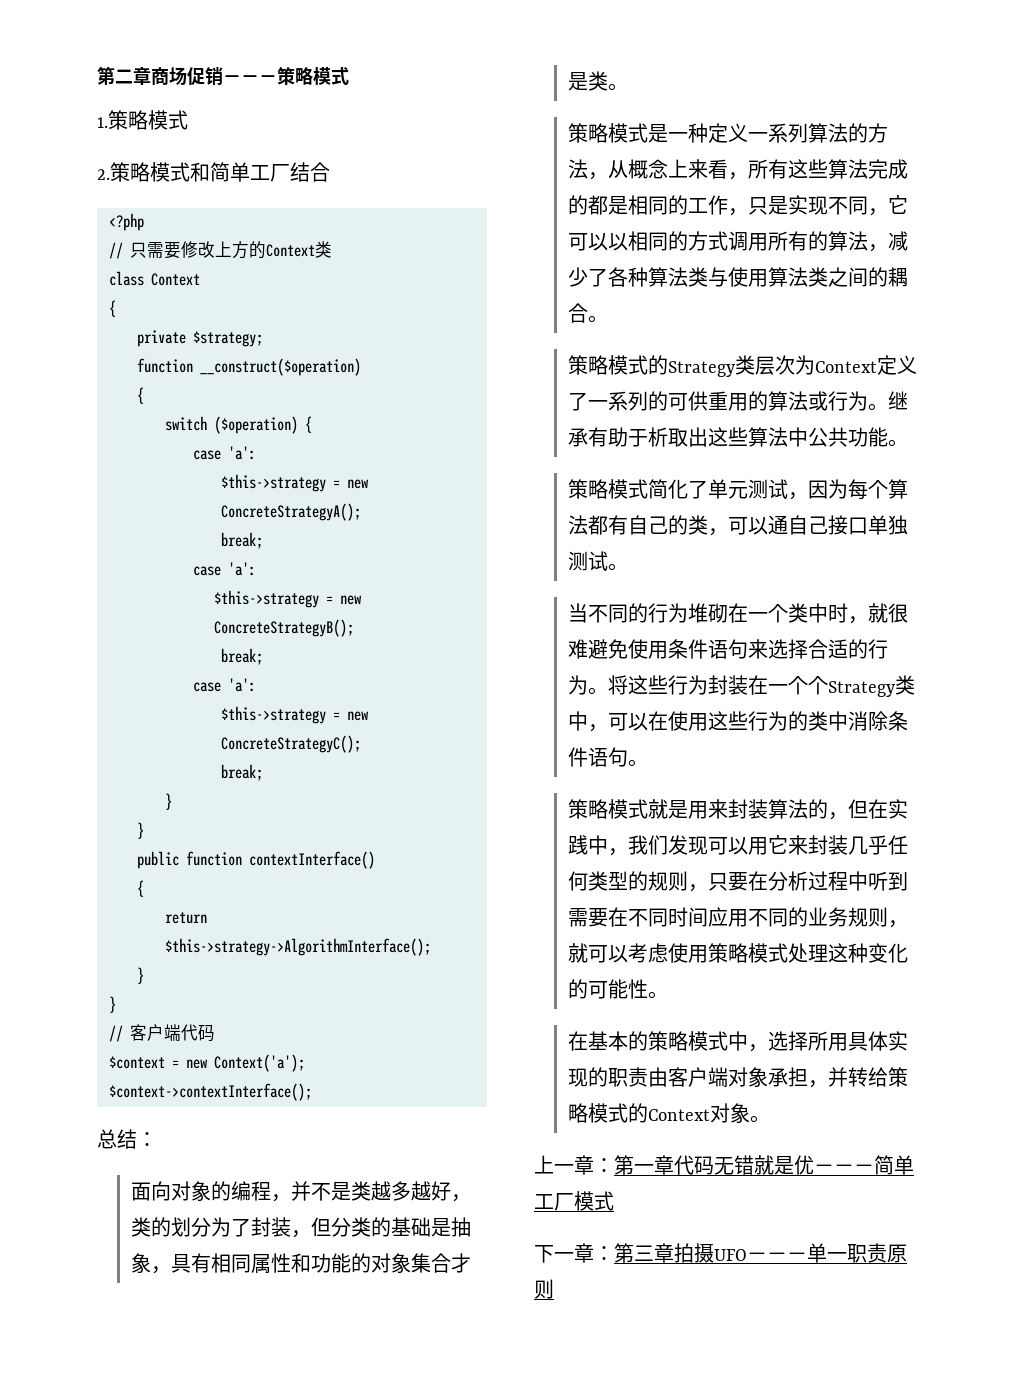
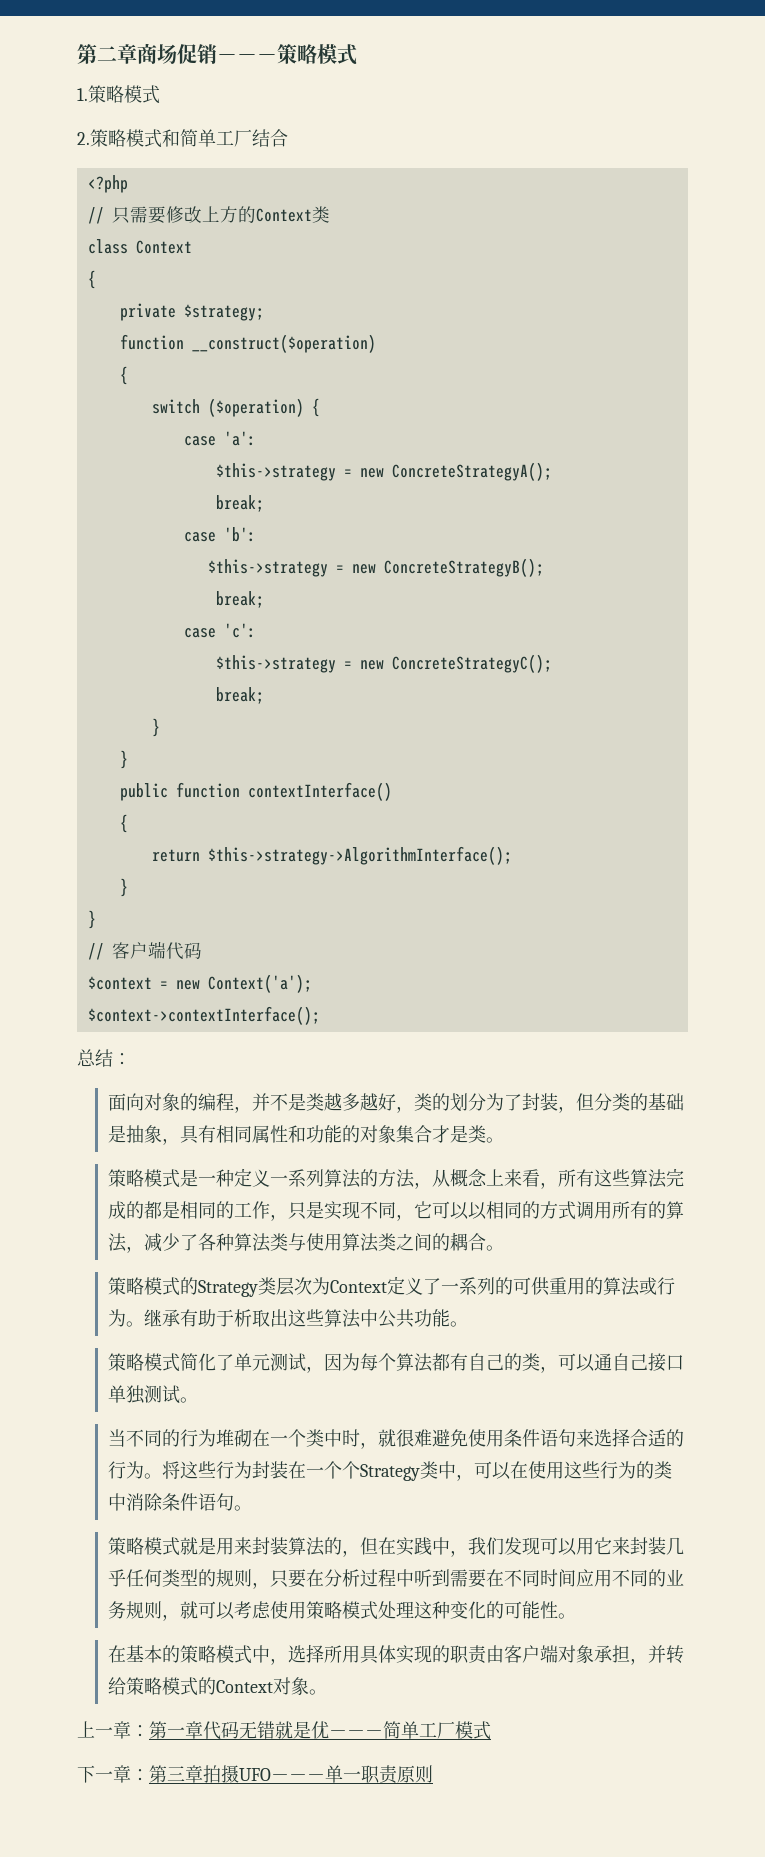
[228,562,256,576] 'a': -> [223,527,256,542] 'b':
[228,678,256,692] 'a': -> [223,623,256,638] 'c':

